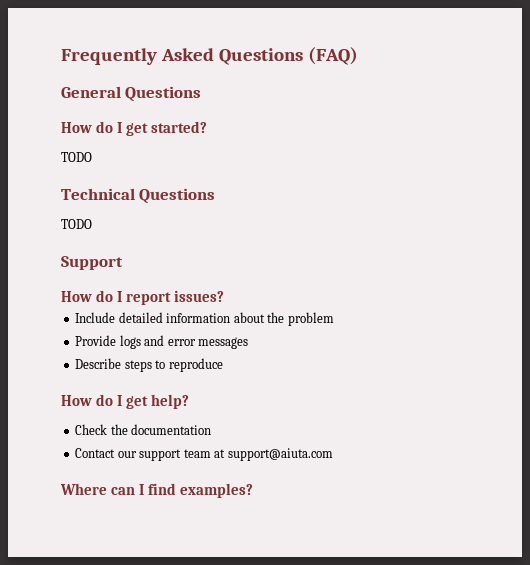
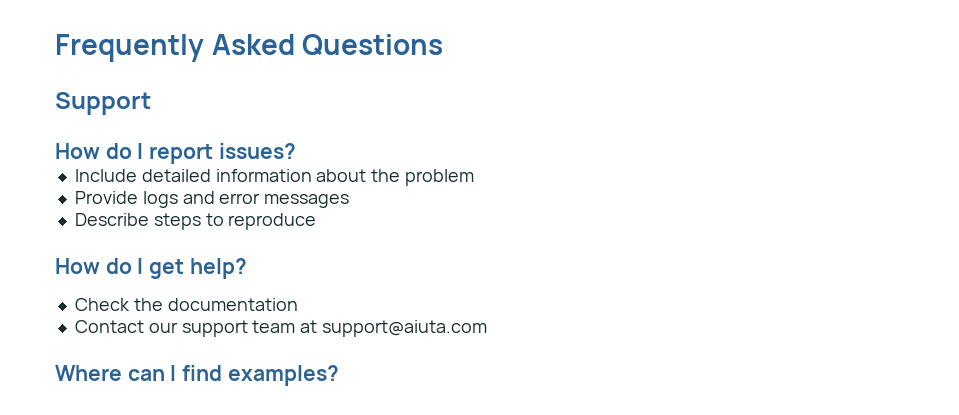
[307,47,358,65] [61,86,202,102] [61,121,207,136] [61,152,92,162] [61,188,216,204] [61,219,92,229] (FAQ) // General Questions // How do I get started? // TODO // Technical Questions // TODO -> (444, 45) none

